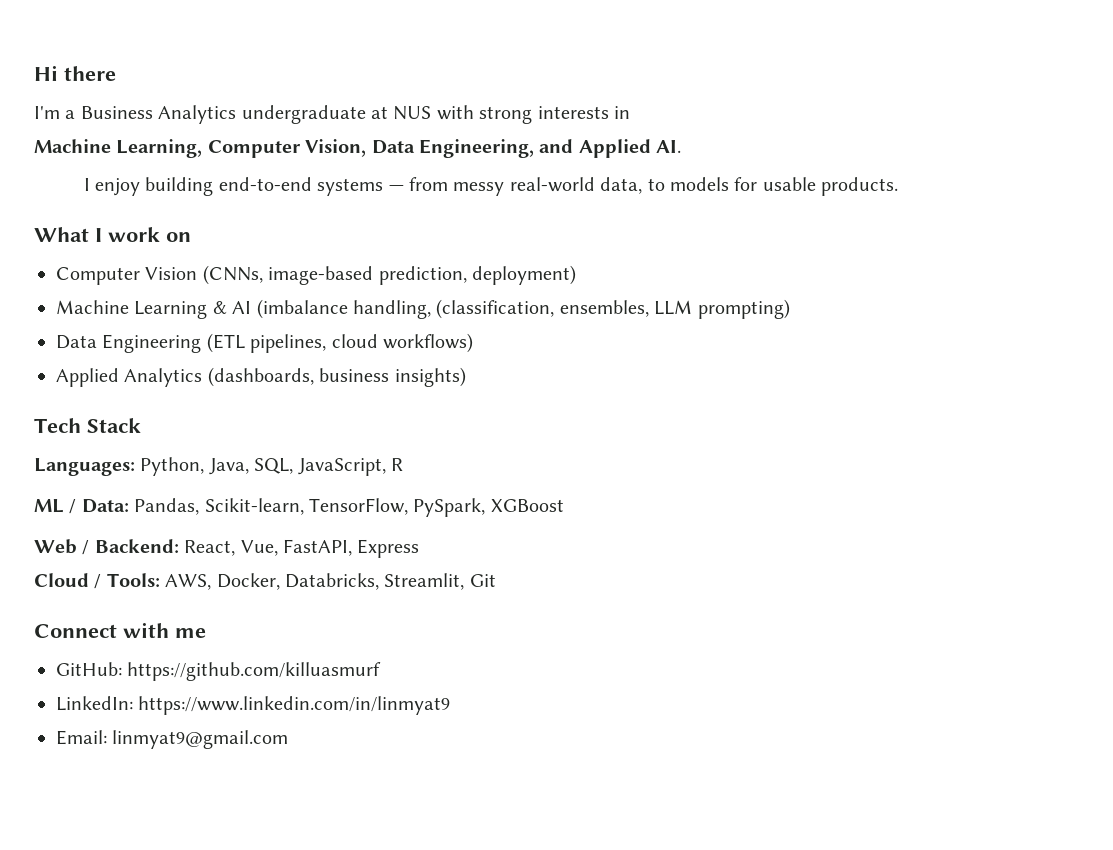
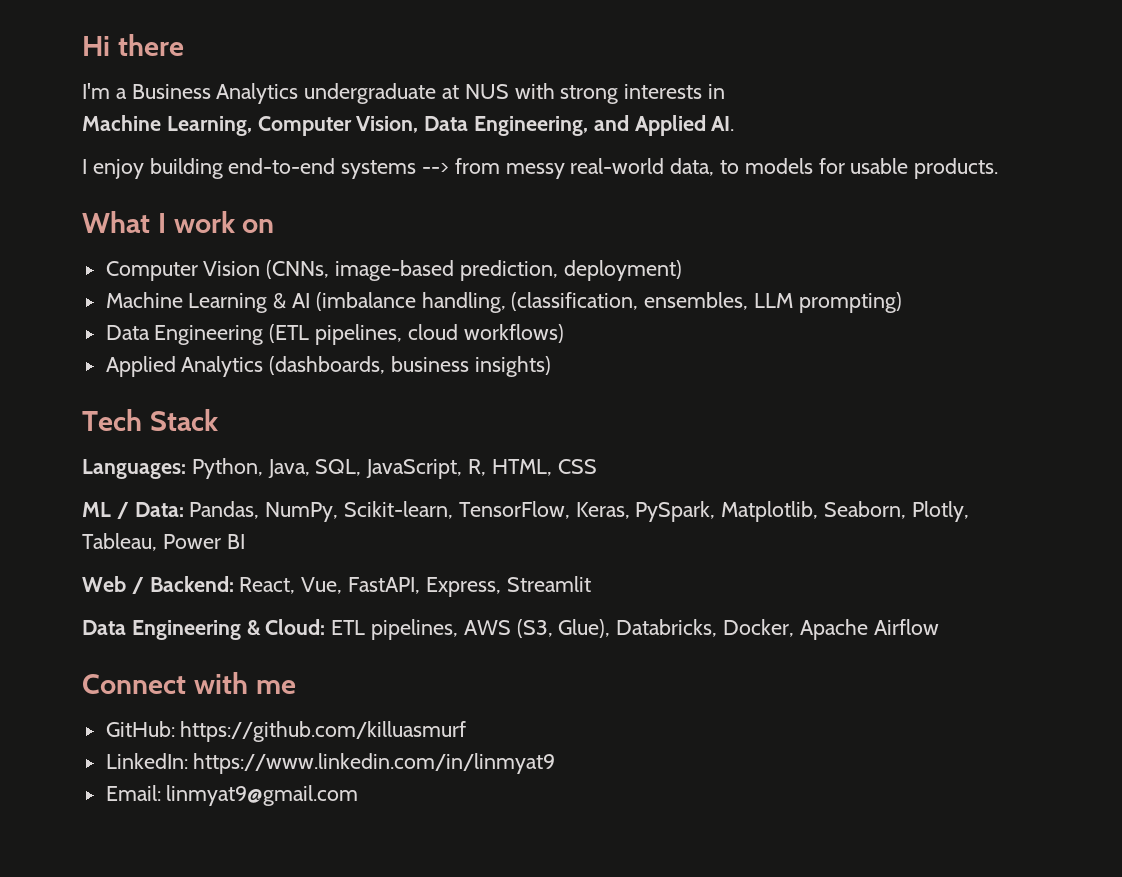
[388,185,404,191] — -> [422,163,450,174] -->
[391,458,403,471] R -> [468,459,597,476] R, HTML, CSS
(200, 506) none -> [265,502,339,522] NumPy,
[413,498,564,517] PySpark, XGBoost -> [575,501,969,522] [82,533,245,551] Keras, PySpark, Matplotlib, Seaborn, Plotly, Tableau, Power BI
[357,539,420,558] [34,573,496,590] Express // Cloud / Tools: AWS, Docker, Databricks, Streamlit, Git -> [425,576,591,597] [82,619,939,640] Express, Streamlit // Data Engineering & Cloud: ETL pipelines, AWS (S3, Glue), Databricks, Docker, Apache Airflow

